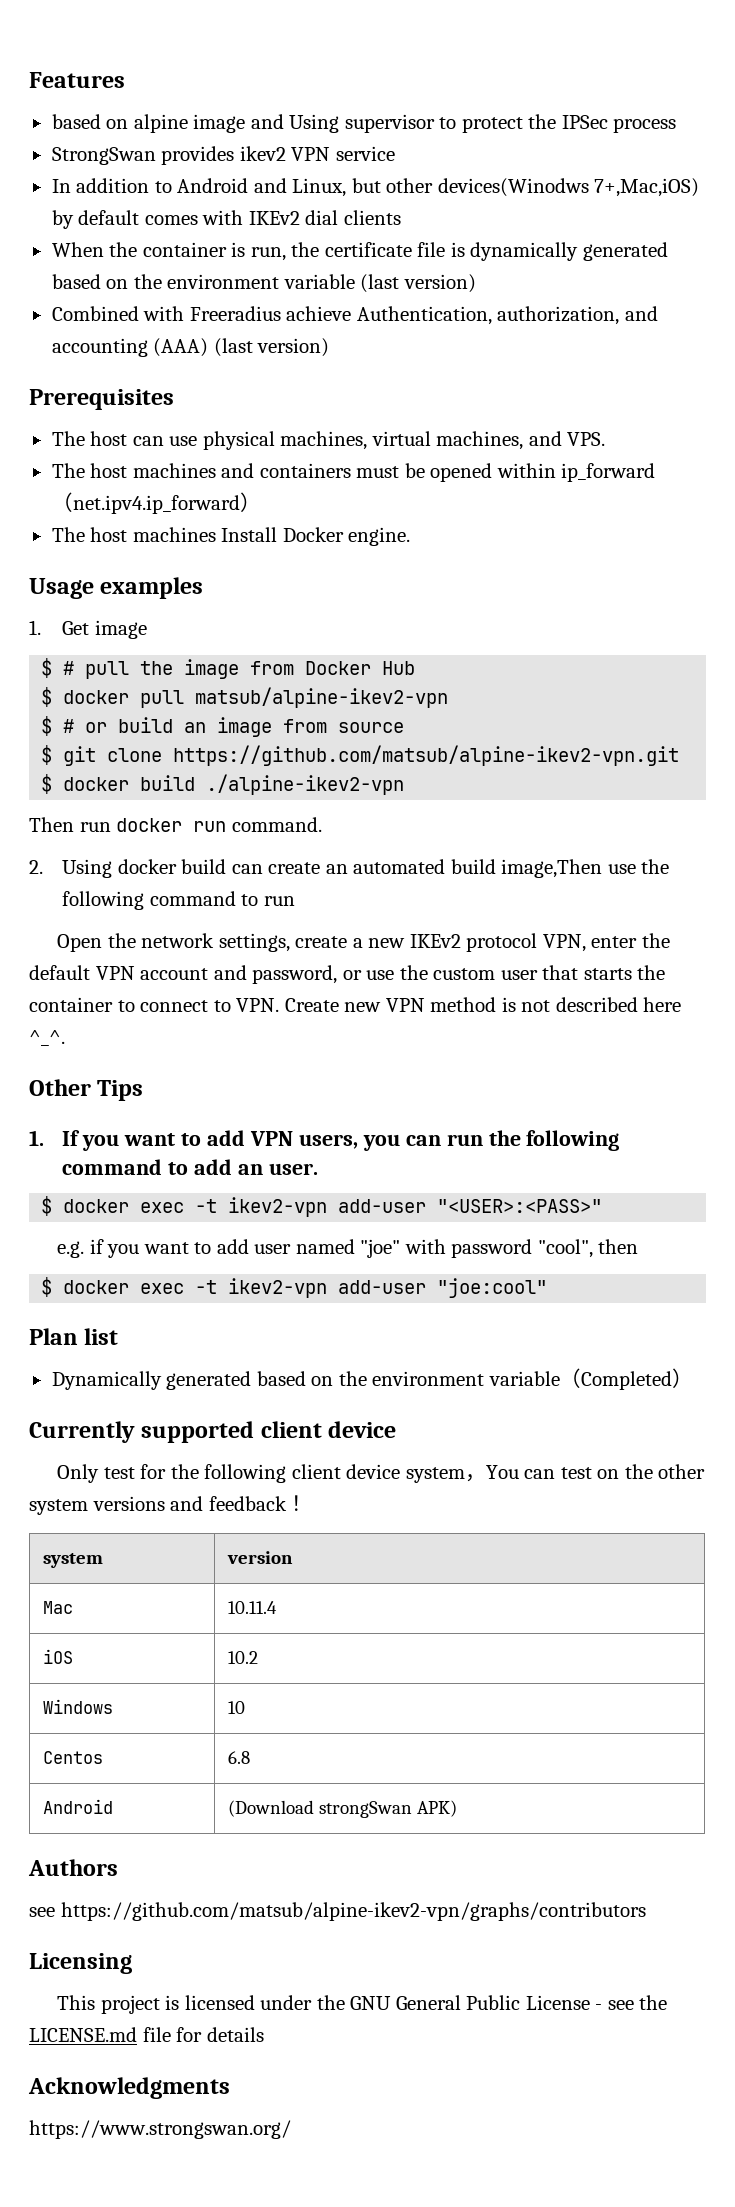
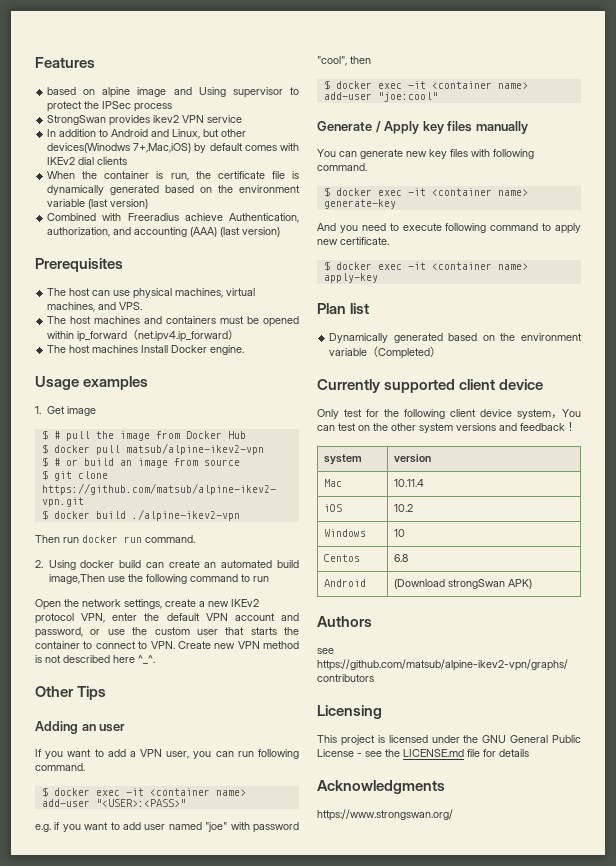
[29,1130,44,1146] 1. -> [35,721,126,734] Adding an user //
[249,1130,620,1151] [62,1159,318,1175] [41,1196,328,1217] VPN users, you can run the following command to add an user. // $ docker exec -t ikev2-vpn -> [129,749,299,759] [35,763,85,771] [41,787,246,797] a VPN user, you can run following command. // $ docker exec -it <container name>
[195,1278,328,1298] -t ikev2-vpn -> [407,81,528,89] -it <container name>
(548, 1288) none -> [317,121,528,134] [317,149,534,159] [317,163,367,171] [323,187,528,197] [323,199,396,209] [317,223,581,234] [317,237,389,245] [323,261,528,271] [323,273,378,283] // Generate / Apply key files manually // You can generate new key files with following command. // $ docker exec -it <container name> generate-key // And you need to execute following command to apply new certificate. // $ docker exec -it <container name> apply-key

